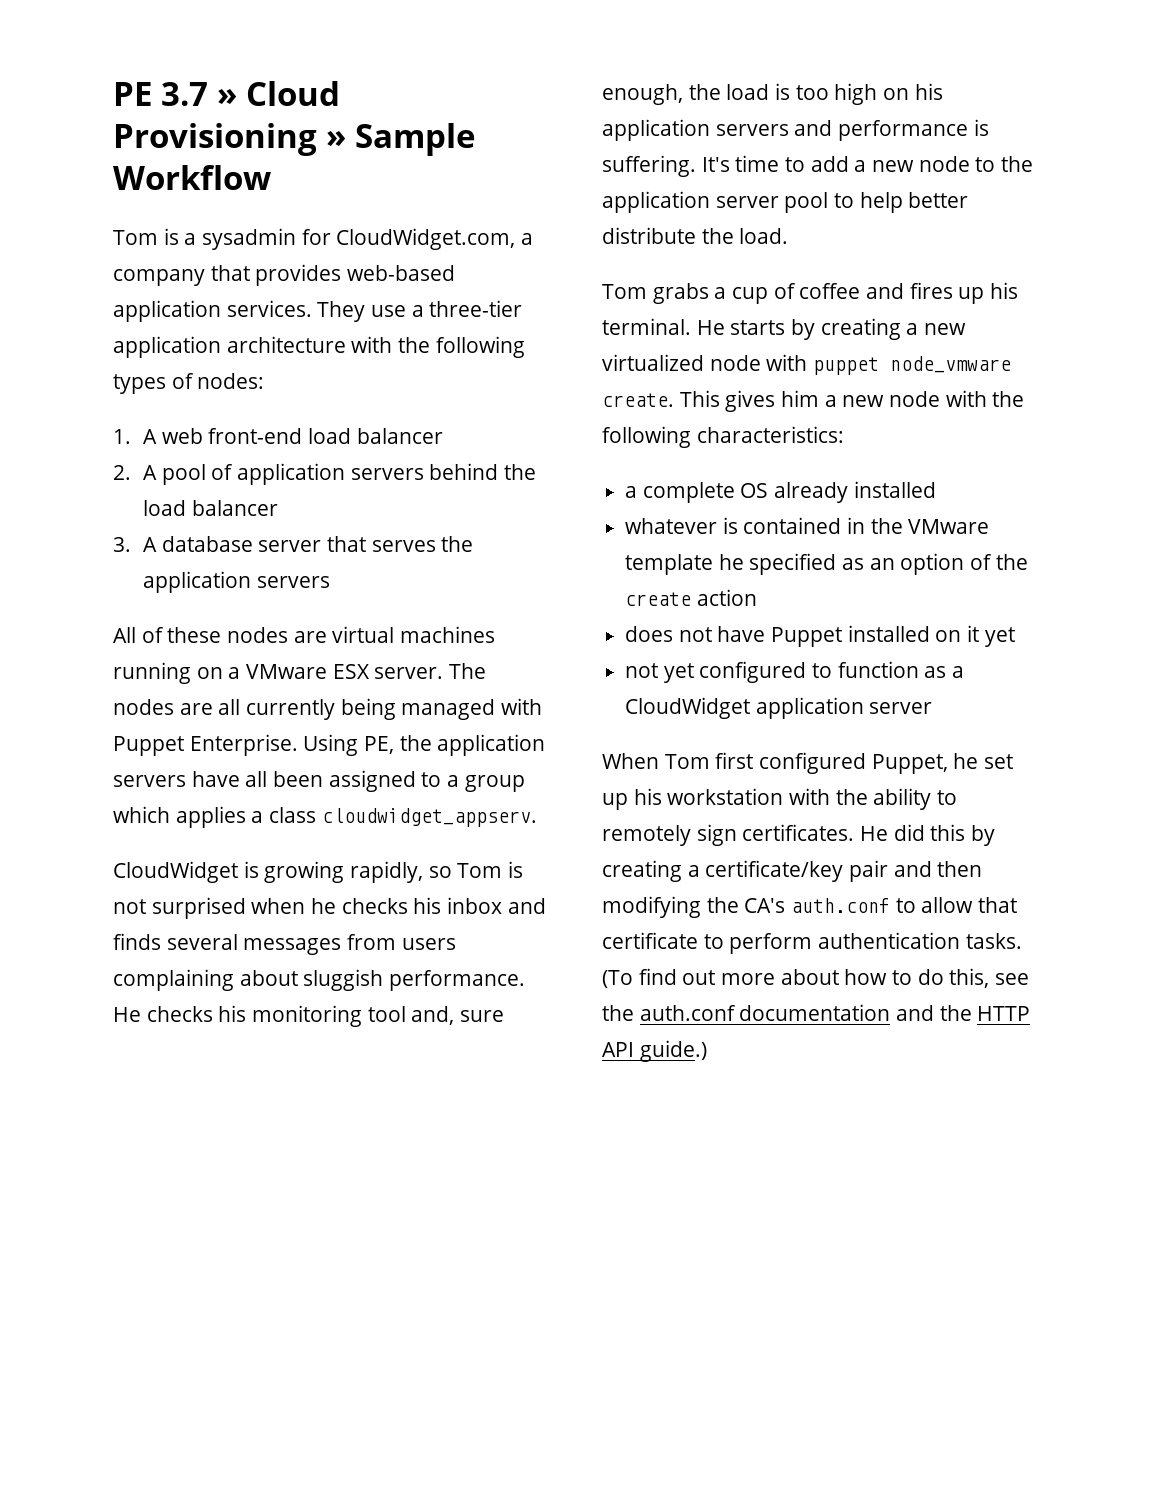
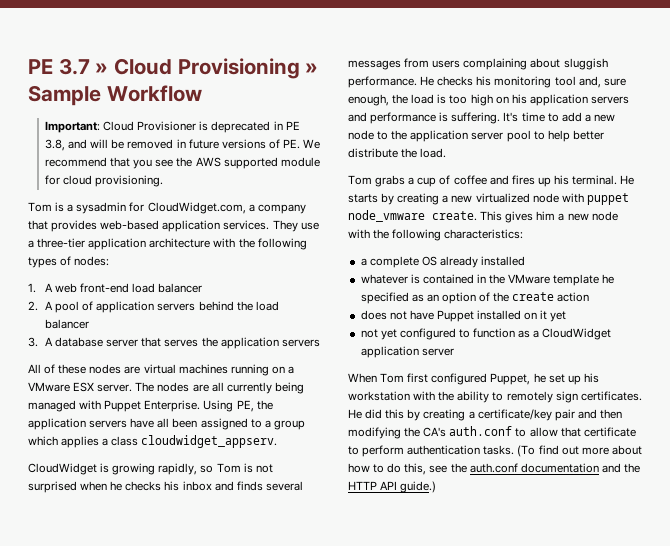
(271, 177) none -> [44,121,300,133] [44,139,321,151] [44,157,320,169] [44,175,164,187] // Important: Cloud Provisioner is deprecated in PE 3.8, and will be removed in future versions of PE. We recommend that you see the AWS supported module for cloud provisioning.

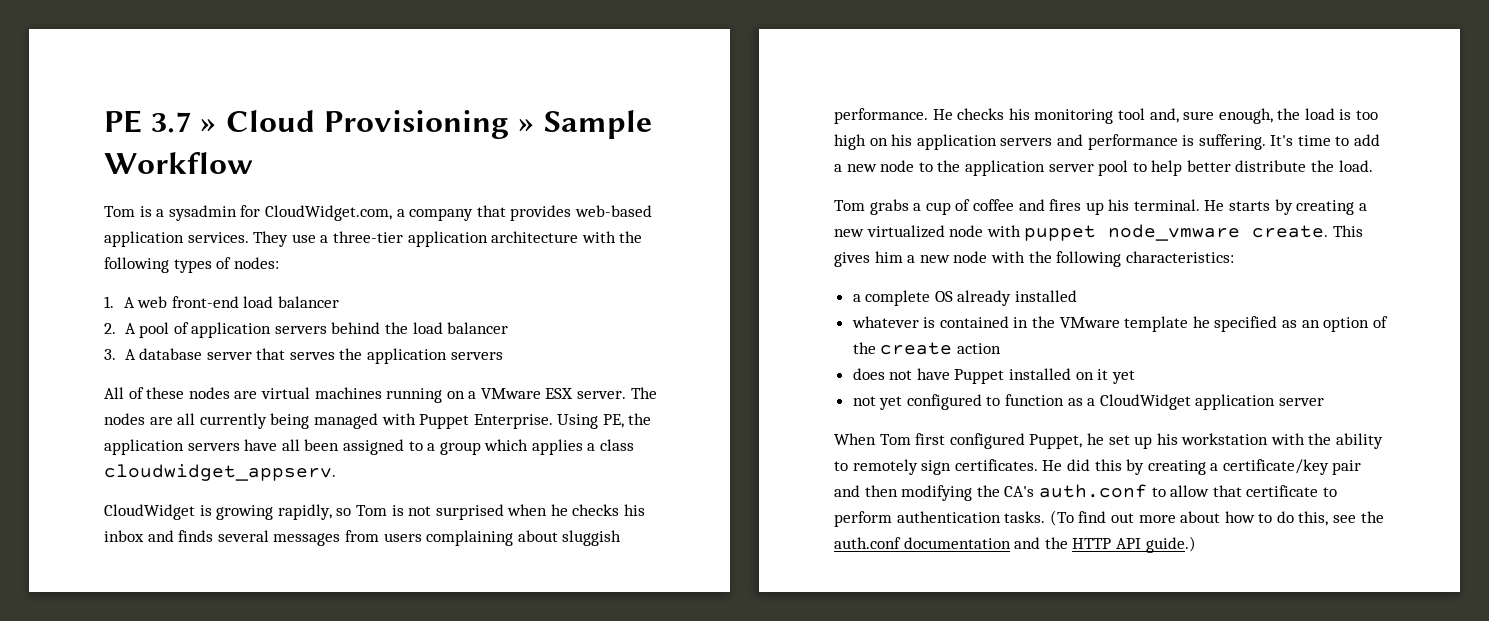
[44,121,300,133] [44,139,321,151] [44,157,320,169] [44,175,164,187] // Important: Cloud Provisioner is deprecated in PE 3.8, and will be removed in future versions of PE. We recommend that you see the AWS supported module for cloud provisioning. -> (253, 163) none

